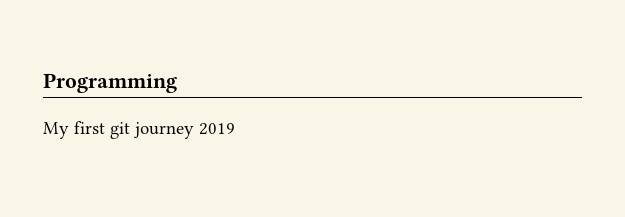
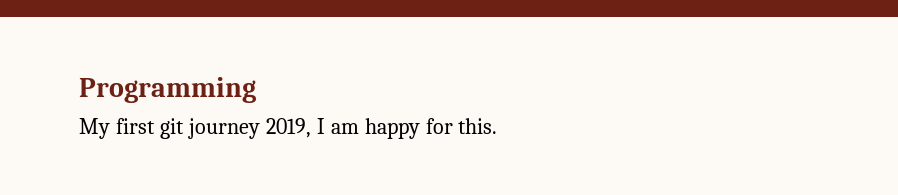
[199,123,235,135] 2019 -> [265,118,498,139] 2019, I am happy for this.

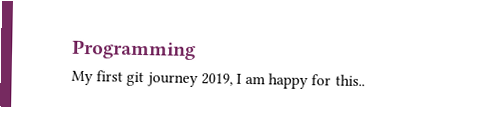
[458,118,498,134] this. -> [334,74,365,87] this..

